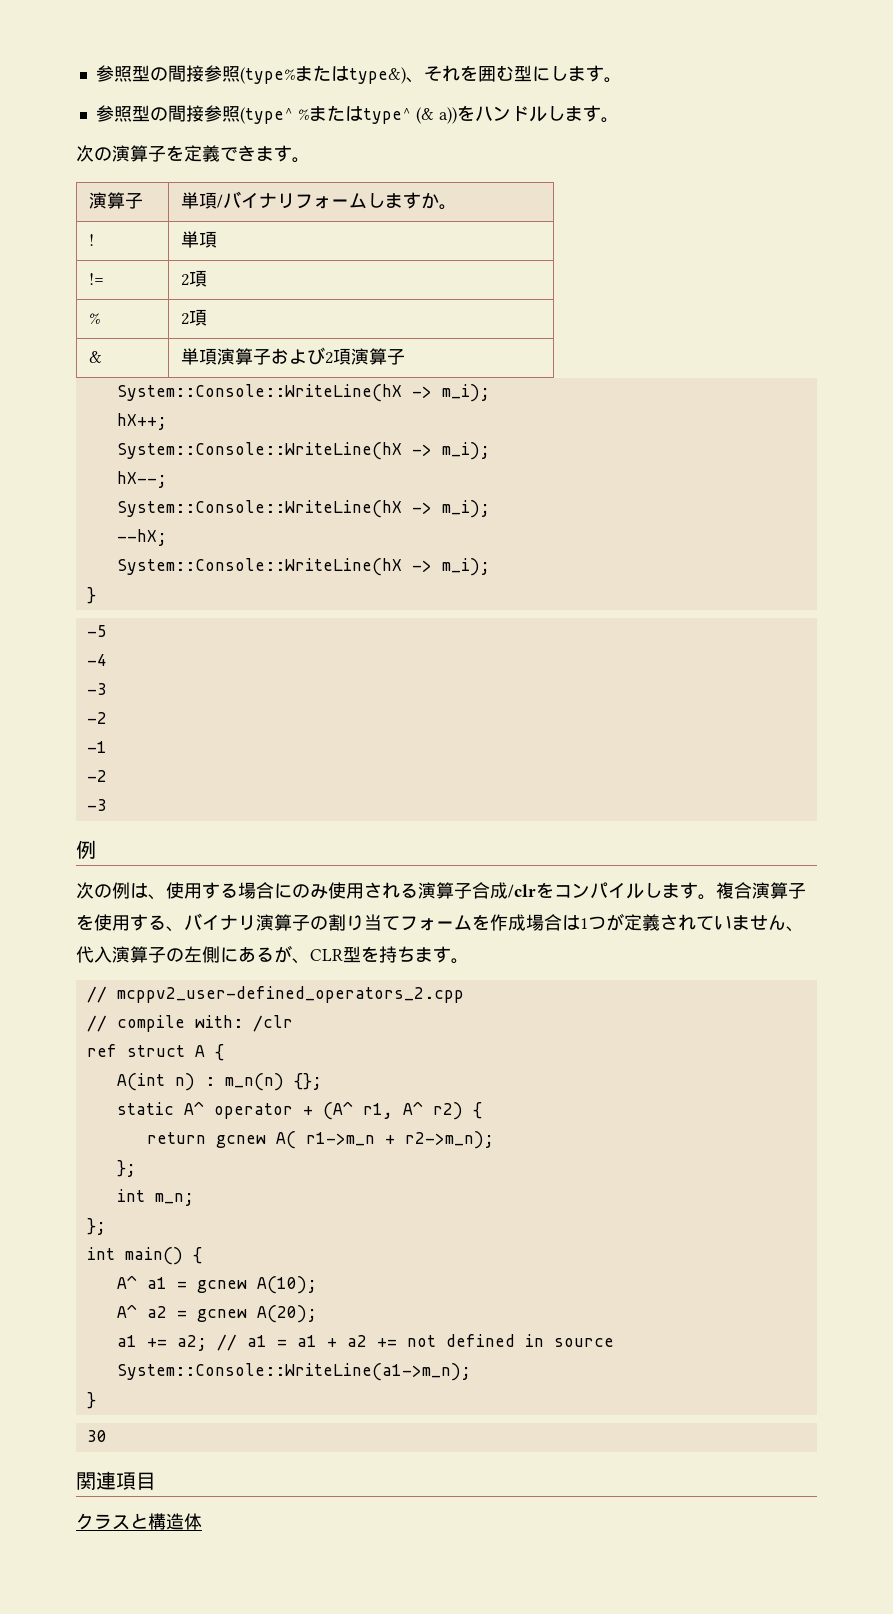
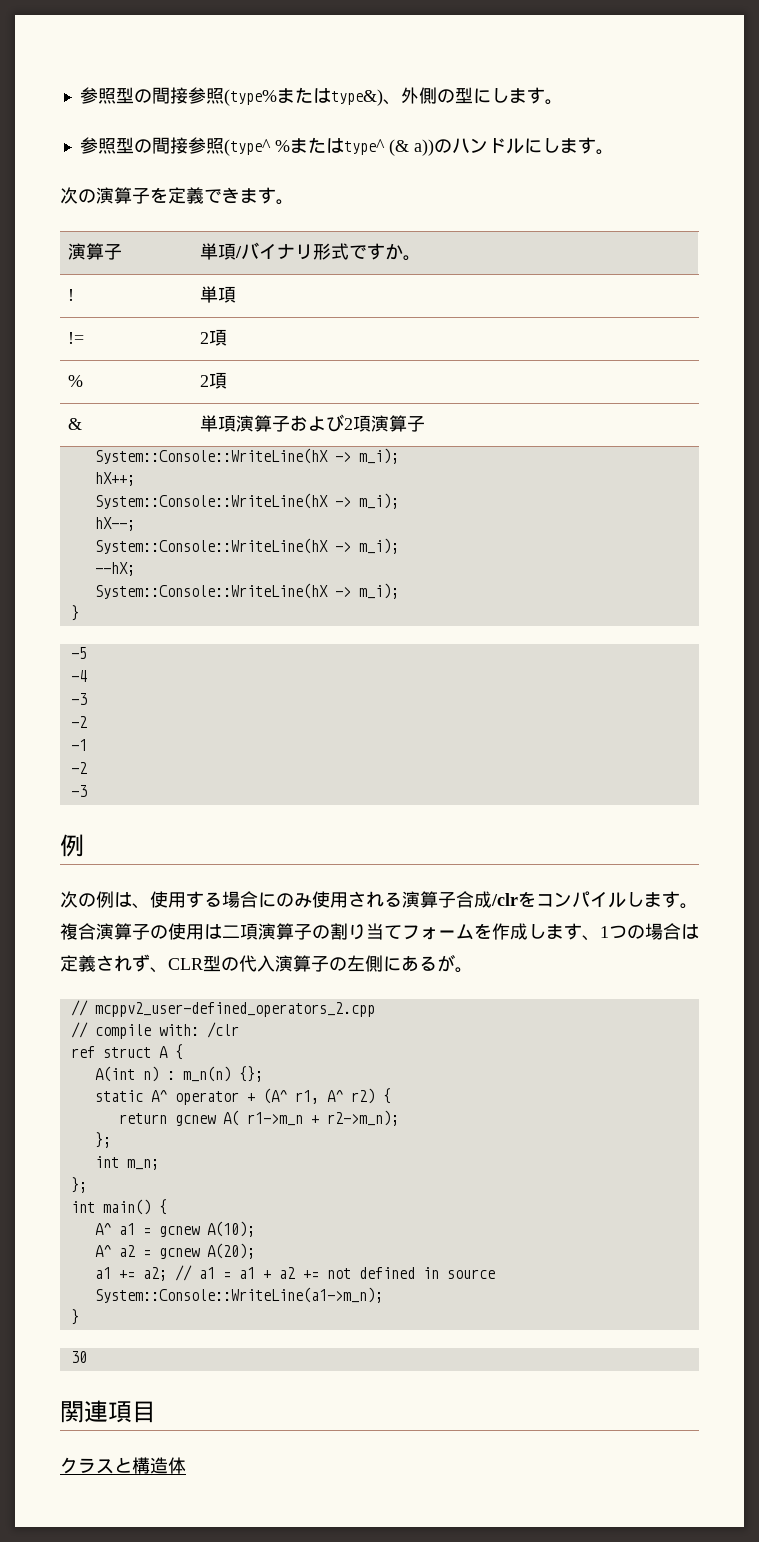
[423,65,514,82] それを囲む -> [400,87,455,104] 外側の
[456,105,475,121] を -> [433,139,452,153] の
(547, 114) none -> [523,138,542,154] に
[294,193,403,209] フォームしま -> [312,243,367,260] 形式で
[76,913,256,932] を使用する、バイナリ -> [150,923,258,940] の使用は二項
[526,913,804,932] 場合は1つが定義されていません、 -> [528,923,699,941] [60,954,239,973] します、1つの場合は定義されず、CLR型の
[292,946,451,964] 、CLR型を持ちます -> (455, 963) none

